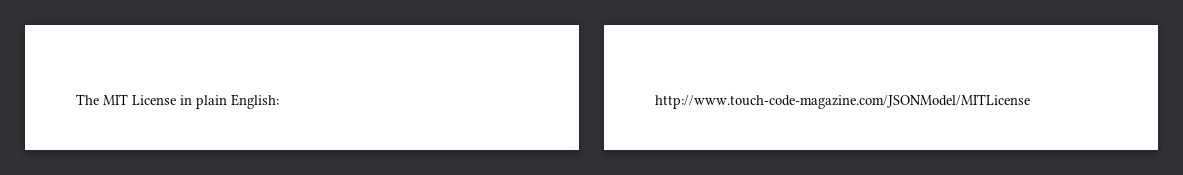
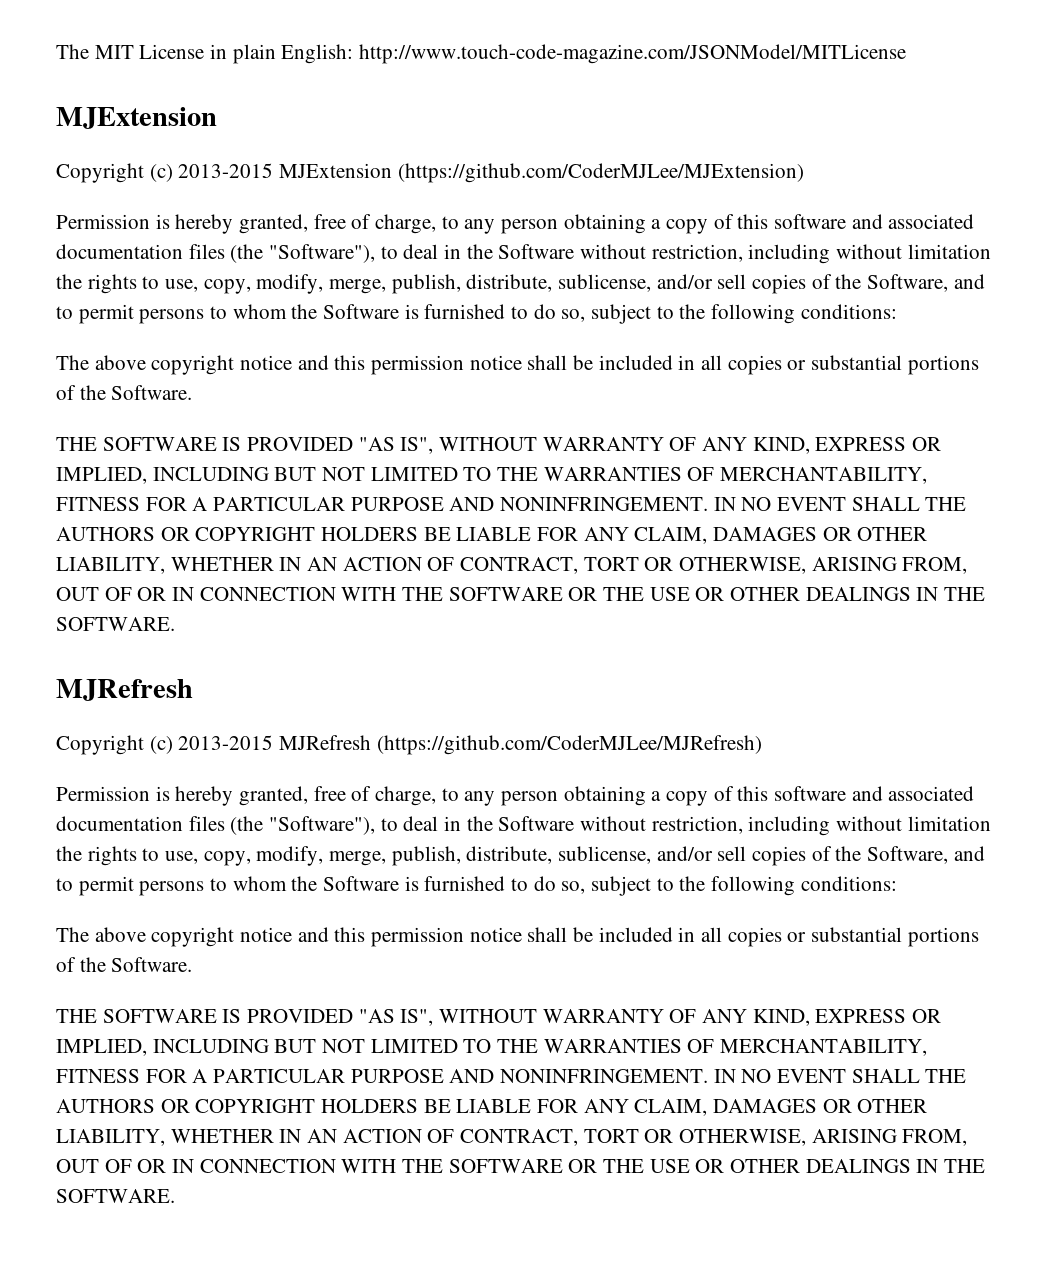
(1030, 101) none -> [56,107,217,129] [56,163,804,183] [56,214,975,234] [56,244,991,264] [56,274,985,294] [56,304,897,324] [56,355,979,375] [56,385,193,400] [56,437,942,454] [56,467,928,484] [56,497,967,511] [56,527,928,544] [56,557,968,574] [56,587,986,601] [56,617,175,631] [56,679,193,701] [56,735,762,755] [56,786,975,806] [56,816,991,836] [56,846,985,866] [56,876,897,896] [56,927,979,947] [56,957,193,972] [56,1009,942,1026] [56,1039,928,1056] [56,1069,967,1083] [56,1099,928,1116] [56,1129,968,1146] [56,1159,986,1173] [56,1189,175,1203] // MJExtension // Copyright (c) 2013-2015 MJExtension (https://github.com/CoderMJLee/MJExtension) // Permission is hereby granted, free of charge, to any person obtaining a copy of this software and associated documentation files (the "Software"), to deal in the Software without restriction, including without limitation the rights to use, copy, modify, merge, publish, distribute, sublicense, and/or sell copies of the Software, and to permit persons to whom the Software is furnished to do so, subject to the following conditions: // The above copyright notice and this permission notice shall be included in all copies or substantial portions of the Software. // THE SOFTWARE IS PROVIDED "AS IS", WITHOUT WARRANTY OF ANY KIND, EXPRESS OR IMPLIED, INCLUDING BUT NOT LIMITED TO THE WARRANTIES OF MERCHANTABILITY, FITNESS FOR A PARTICULAR PURPOSE AND NONINFRINGEMENT. IN NO EVENT SHALL THE AUTHORS OR COPYRIGHT HOLDERS BE LIABLE FOR ANY CLAIM, DAMAGES OR OTHER LIABILITY, WHETHER IN AN ACTION OF CONTRACT, TORT OR OTHERWISE, ARISING FROM, OUT OF OR IN CONNECTION WITH THE SOFTWARE OR THE USE OR OTHER DEALINGS IN THE SOFTWARE. // MJRefresh // Copyright (c) 2013-2015 MJRefresh (https://github.com/CoderMJLee/MJRefresh) // Permission is hereby granted, free of charge, to any person obtaining a copy of this software and associated documentation files (the "Software"), to deal in the Software without restriction, including without limitation the rights to use, copy, modify, merge, publish, distribute, sublicense, and/or sell copies of the Software, and to permit persons to whom the Software is furnished to do so, subject to the following conditions: // The above copyright notice and this permission notice shall be included in all copies or substantial portions of the Software. // THE SOFTWARE IS PROVIDED "AS IS", WITHOUT WARRANTY OF ANY KIND, EXPRESS OR IMPLIED, INCLUDING BUT NOT LIMITED TO THE WARRANTIES OF MERCHANTABILITY, FITNESS FOR A PARTICULAR PURPOSE AND NONINFRINGEMENT. IN NO EVENT SHALL THE AUTHORS OR COPYRIGHT HOLDERS BE LIABLE FOR ANY CLAIM, DAMAGES OR OTHER LIABILITY, WHETHER IN AN ACTION OF CONTRACT, TORT OR OTHERWISE, ARISING FROM, OUT OF OR IN CONNECTION WITH THE SOFTWARE OR THE USE OR OTHER DEALINGS IN THE SOFTWARE.

